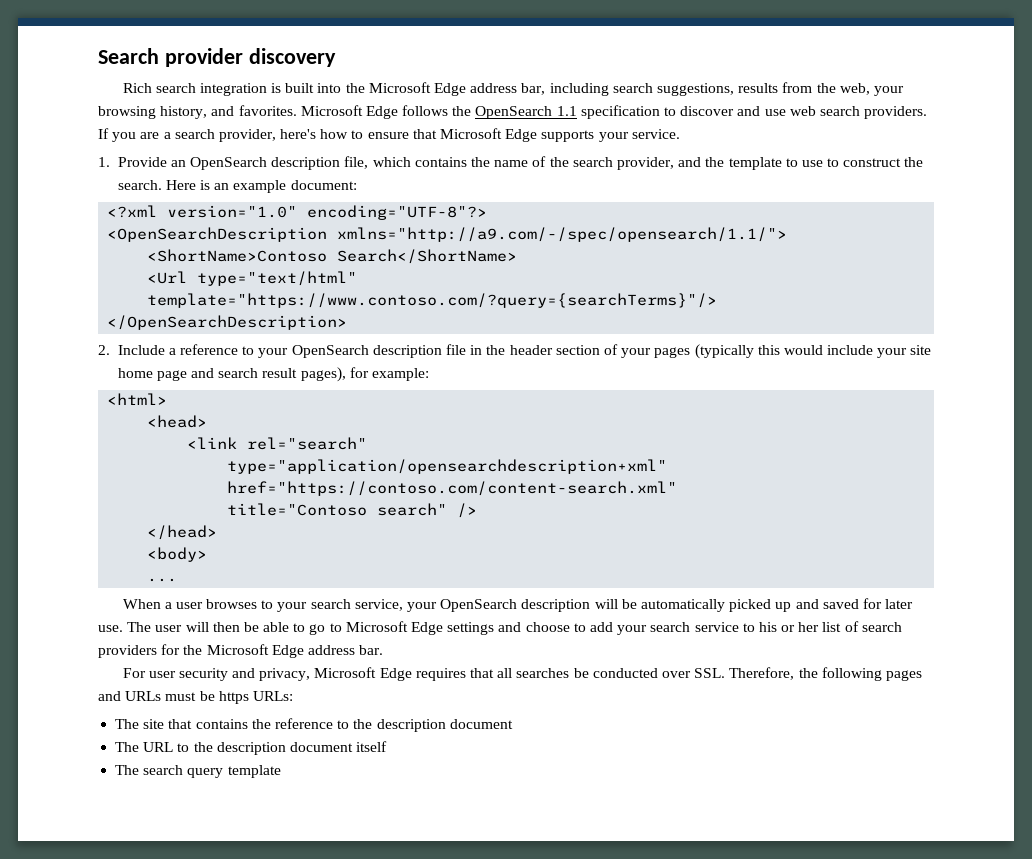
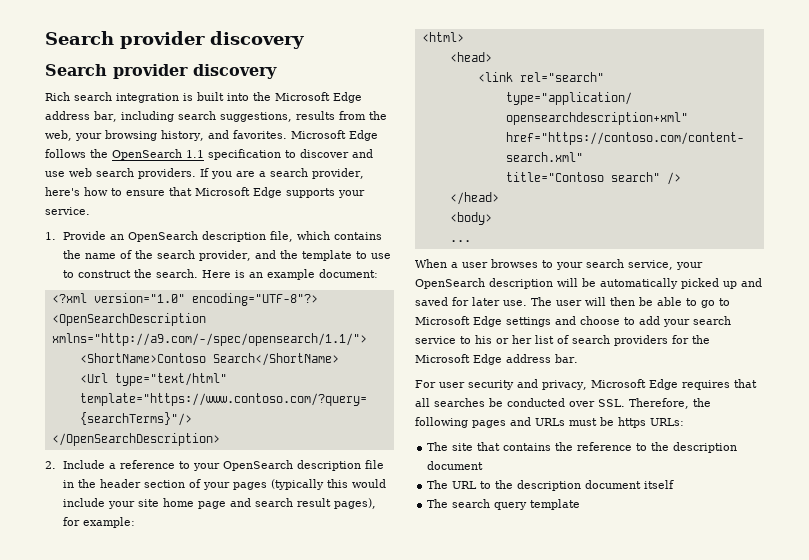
[98,48,336,67] Search provider discovery -> [45,31,304,49] [45,64,277,79] Search provider discovery // Search provider discovery

